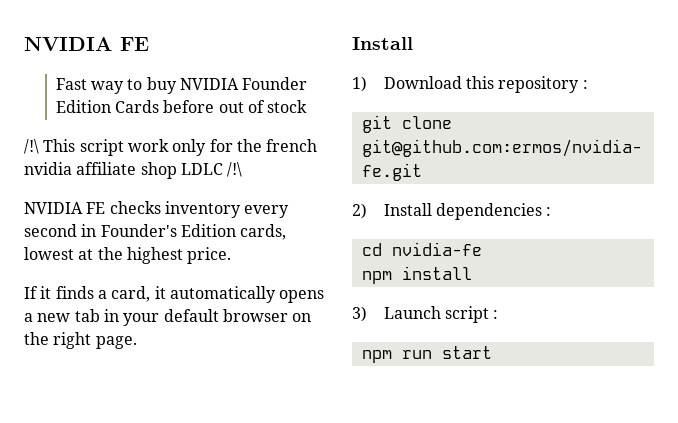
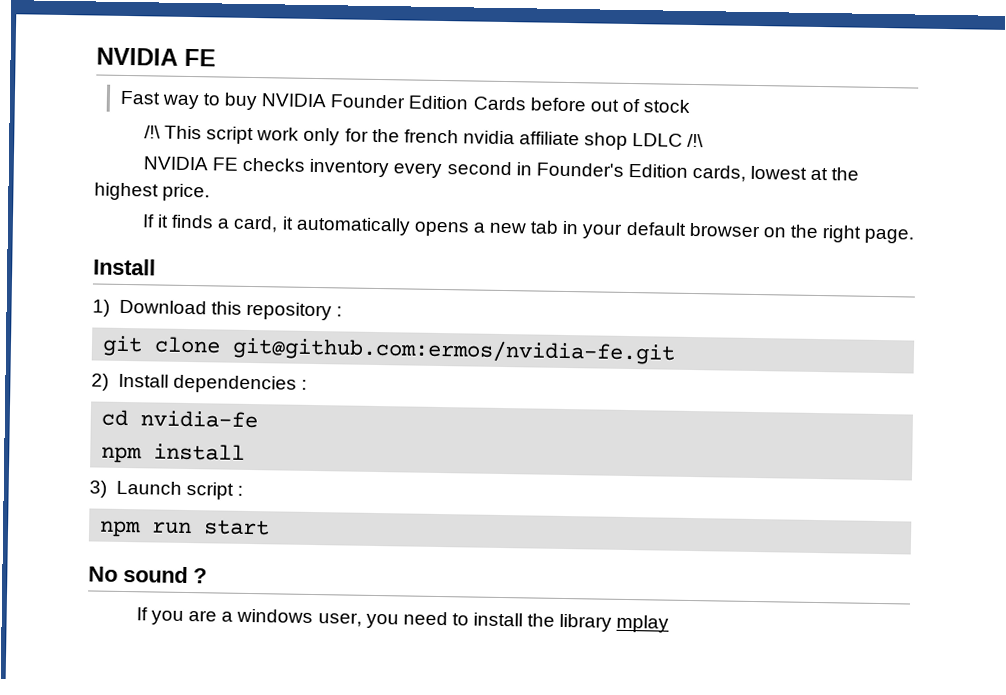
(492, 352) none -> [88,566,207,584] [135,607,670,633] // No sound ? // If you are a windows user, you need to install the library mplay

